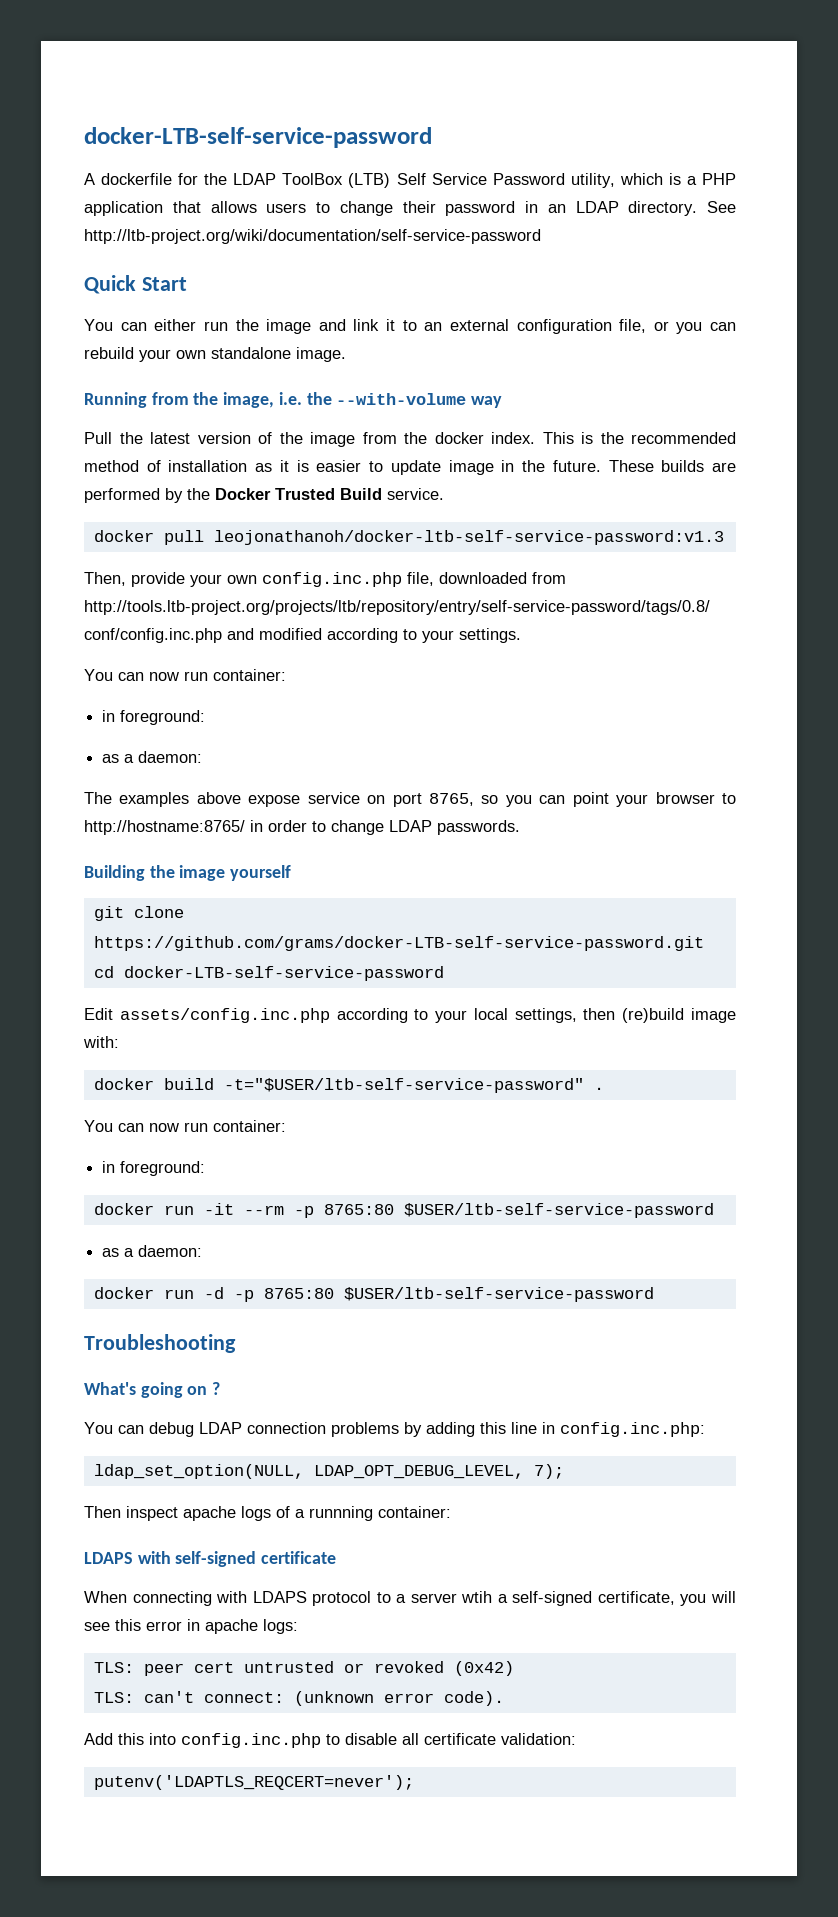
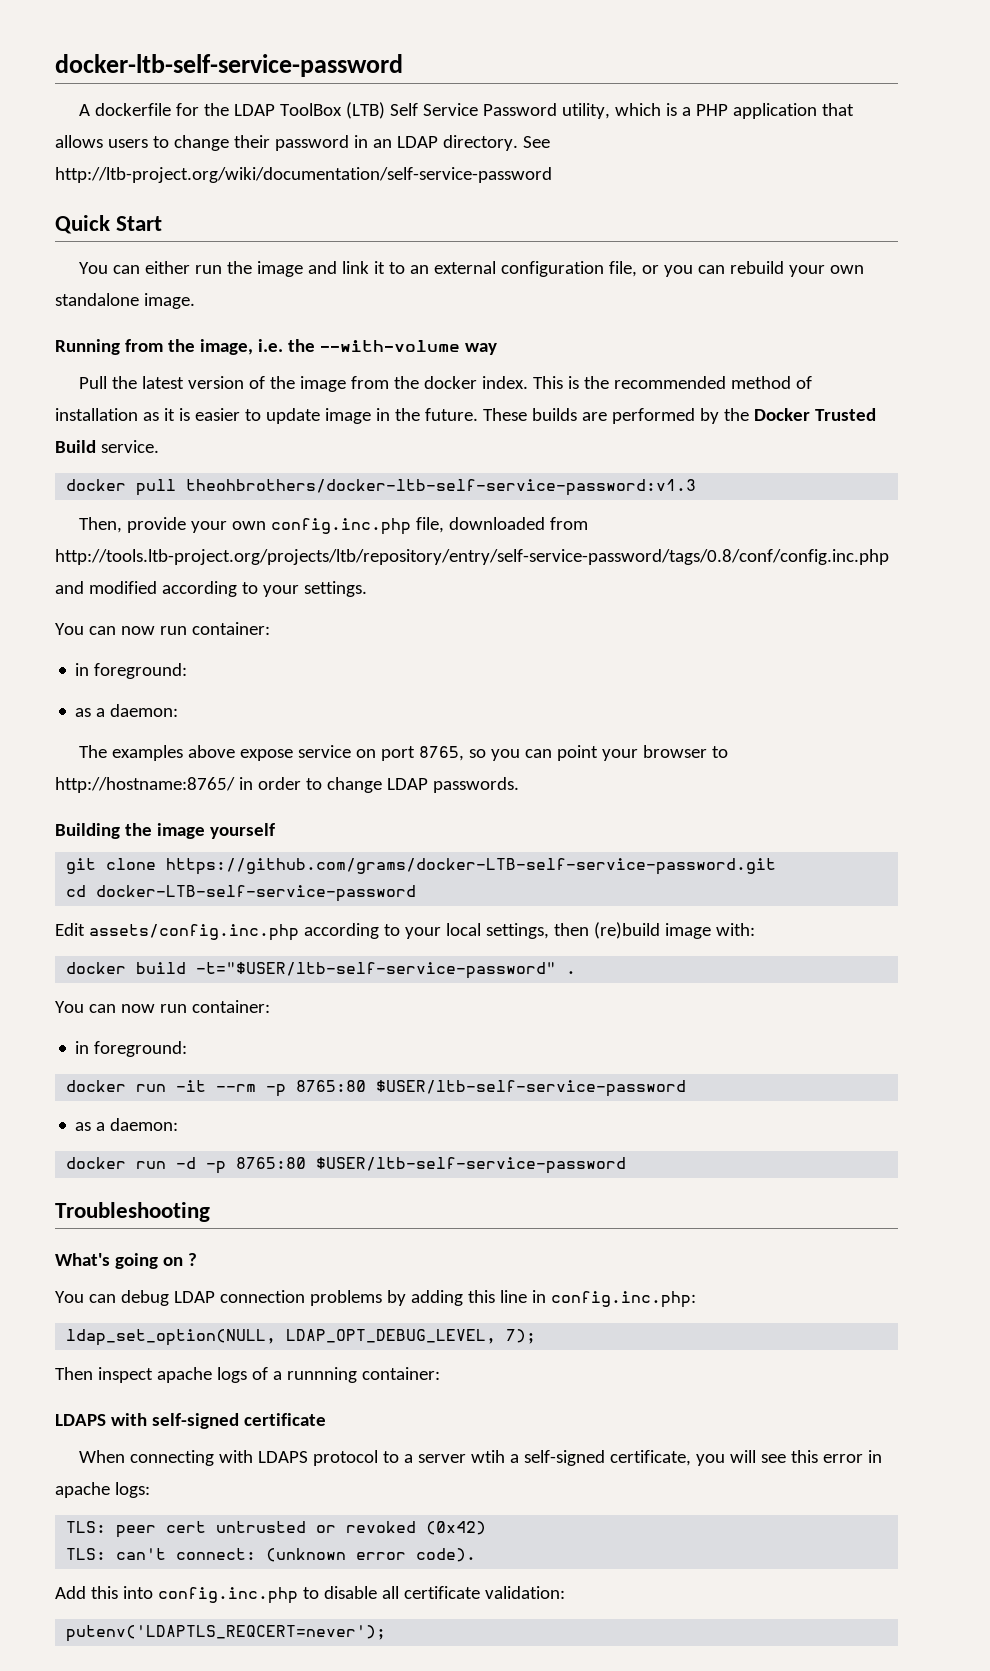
[84,127,432,148] docker-LTB-self-service-password -> [55,54,403,77] docker-ltb-self-service-password
[213,530,724,545] leojonathanoh/docker-ltb-self-service-password:v1.3 -> [186,479,697,496] theohbrothers/docker-ltb-self-service-password:v1.3

